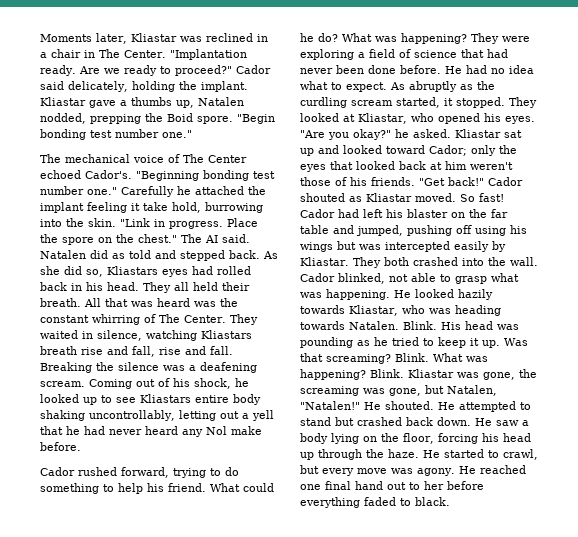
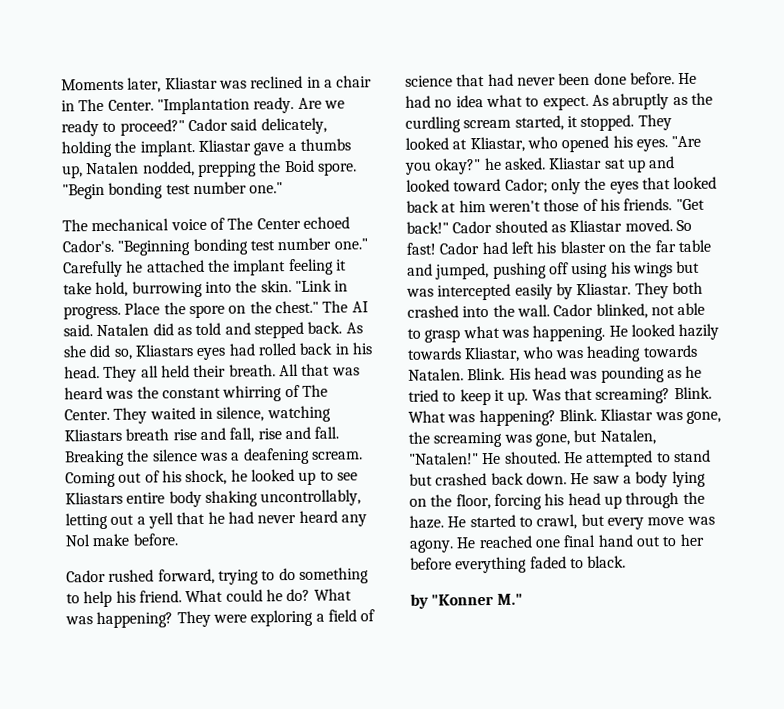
(450, 501) none -> [410,593,523,609] // by "Konner M."

